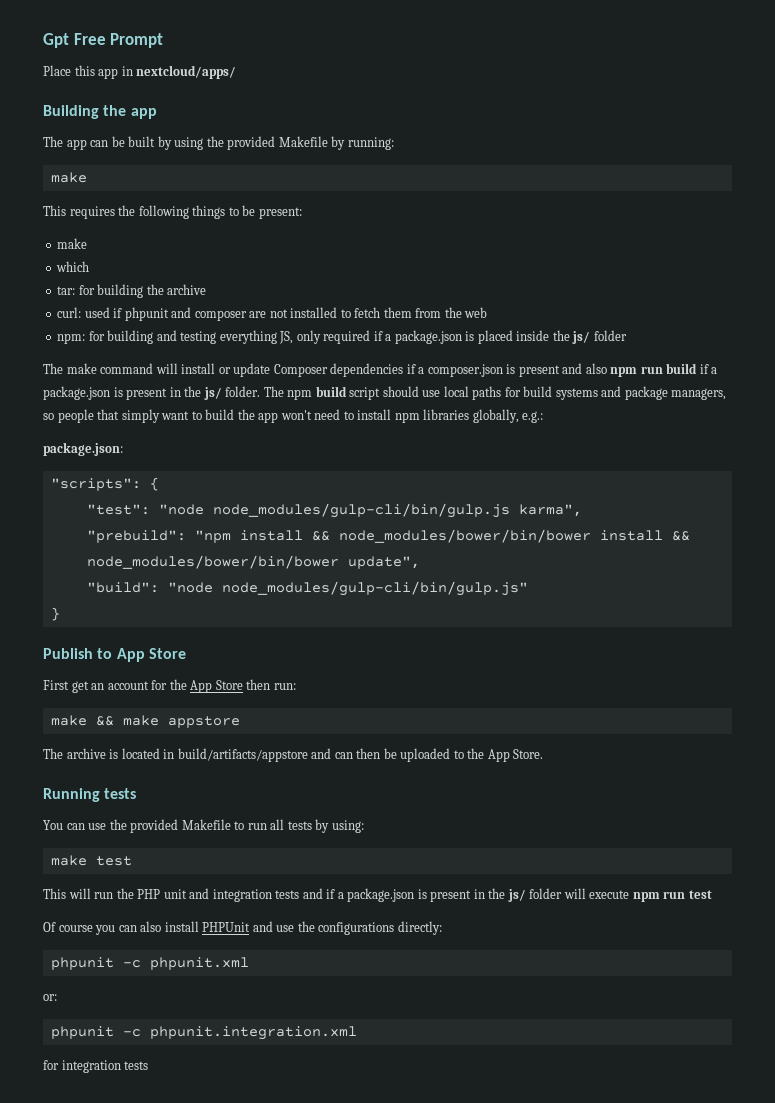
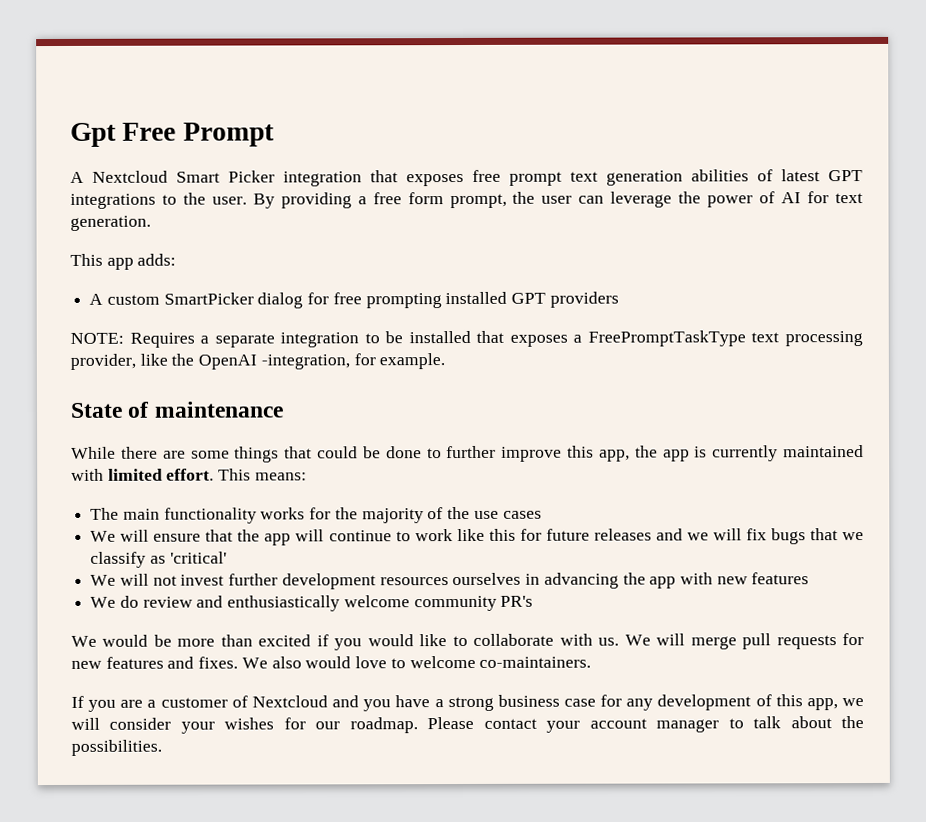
[43,65,237,79] [43,105,157,119] [43,136,394,150] [50,172,87,183] [43,205,302,219] [57,238,88,249] [56,261,90,272] [57,284,207,298] [57,307,488,321] [57,330,627,344] [43,363,718,377] [43,386,727,400] [43,409,544,423] [43,442,123,456] [50,477,159,491] [86,503,582,518] [86,529,690,543] [86,555,420,569] [86,581,528,596] [50,607,60,621] [43,648,186,662] [43,679,296,693] [50,715,240,728] [43,748,544,762] [43,788,137,802] [43,819,364,833] [50,855,132,866] [43,888,712,902] [43,921,442,935] [50,957,249,970] [43,994,57,1001] [50,1026,357,1040] [43,1060,149,1073] Place this app in nextcloud/apps/ // Building the app // The app can be built by using the provided Makefile by running: // make // This requires the following things to be present: // make // which // tar: for building the archive // curl: used if phpunit and composer are not installed to fetch them from the web // npm: for building and testing everything JS, only required if a package.json is placed inside the js/ folder // The make command will install or update Composer dependencies if a composer.json is present and also npm run build if a package.json is present in the js/ folder. The npm build script should use local paths for build systems and package managers, so people that simply want to build the app won't need to install npm libraries globally, e.g.: // package.json: // "scripts": { // "test": "node node_modules/gulp-cli/bin/gulp.js karma", // "prebuild": "npm install && node_modules/bower/bin/bower install && node_modules/bower/bin/bower update", // "build": "node node_modules/gulp-cli/bin/gulp.js" // } // Publish to App Store // First get an account for the App Store then run: // make && make appstore // The archive is located in build/artifacts/appstore and can then be uploaded to the App Store. // Running tests // You can use the provided Makefile to run all tests by using: // make test // This will run the PHP unit and integration tests and if a package.json is present in the js/ folder will execute npm run test // Of course you can also install PHPUnit and use the configurations directly: // phpunit -c phpunit.xml // or: // phpunit -c phpunit.integration.xml // for integration tests -> [70,169,863,187] [70,191,863,209] [70,215,151,231] [70,253,177,270] [89,291,619,309] [70,330,864,348] [70,353,446,370] [70,401,284,418] [71,445,865,463] [71,468,307,481] [90,506,542,524] [90,528,865,546] [90,551,227,568] [90,572,810,590] [90,595,534,612] [71,633,865,651] [71,655,592,669] [71,694,864,712] [71,716,865,734] [71,739,162,756] A Nextcloud Smart Picker integration that exposes free prompt text generation abilities of latest GPT integrations to the user. By providing a free form prompt, the user can leverage the power of AI for text generation. // This app adds: // A custom SmartPicker dialog for free prompting installed GPT providers // NOTE: Requires a separate integration to be installed that exposes a FreePromptTaskType text processing provider, like the OpenAI -integration, for example. // State of maintenance // While there are some things that could be done to further improve this app, the app is currently maintained with limited effort. This means: // The main functionality works for the majority of the use cases // We will ensure that the app will continue to work like this for future releases and we will fix bugs that we classify as 'critical' // We will not invest further development resources ourselves in advancing the app with new features // We do review and enthusiastically welcome community PR's // We would be more than excited if you would like to collaborate with us. We will merge pull requests for new features and fixes. We also would love to welcome co-maintainers. // If you are a customer of Nextcloud and you have a strong business case for any development of this app, we will consider your wishes for our roadmap. Please contact your account manager to talk about the possibilities.

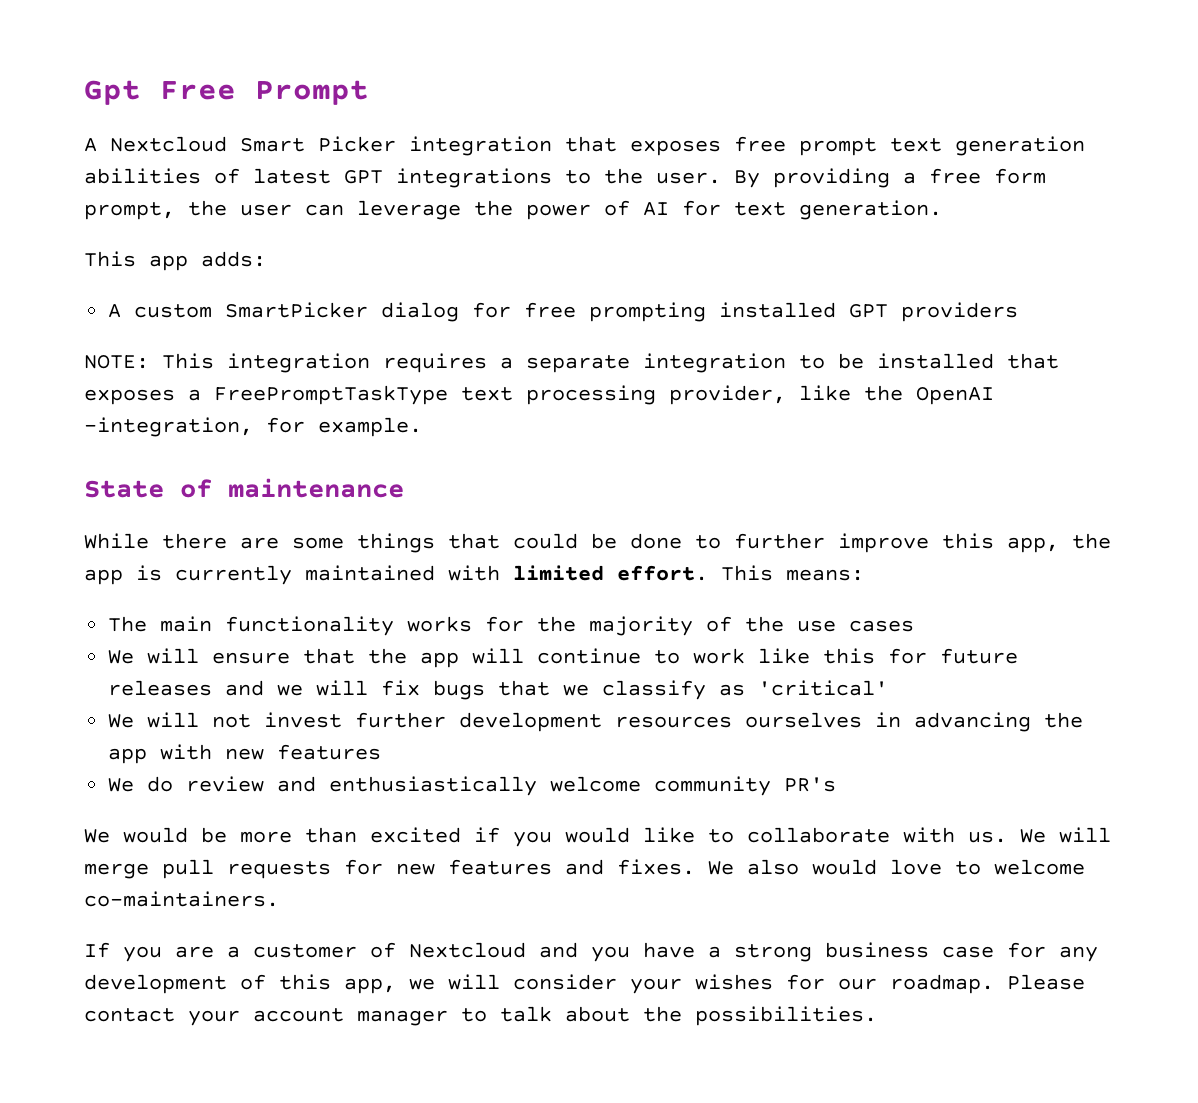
[129,332,195,348] Requires -> [162,353,487,373] This integration requires

